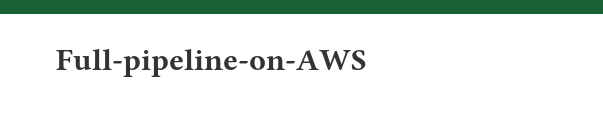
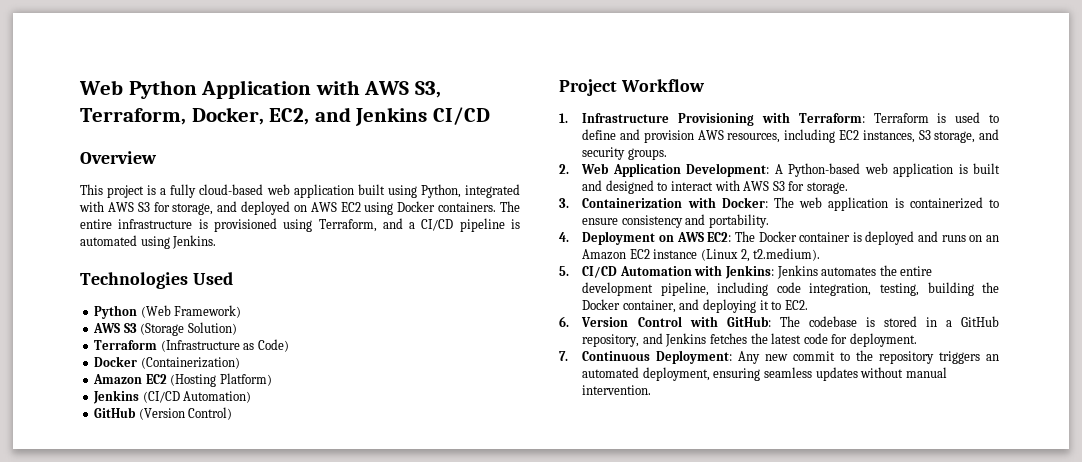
[56,49,367,77] Full-pipeline-on-AWS -> [79,80,441,99] [80,107,490,126] [80,151,157,164] [80,184,520,198] [79,201,520,215] [80,218,520,232] [80,235,217,249] [80,272,233,289] [94,305,242,319] [93,322,237,336] [94,339,289,352] [94,356,240,369] [93,373,272,387] [93,390,252,404] [94,407,233,420] [559,79,705,96] [559,112,1000,126] [582,129,999,143] [582,147,667,160] [559,163,1000,177] [582,180,848,194] [559,197,1000,211] [582,214,769,228] [559,231,1000,245] [582,248,821,262] [559,265,933,279] [582,282,1000,296] [582,299,808,313] [559,316,999,327] [582,333,917,347] [559,350,1000,364] [582,367,947,381] [582,385,652,395] Web Python Application with AWS S3, Terraform, Docker, EC2, and Jenkins CI/CD // Overview // This project is a fully cloud-based web application built using Python, integrated with AWS S3 for storage, and deployed on AWS EC2 using Docker containers. The entire infrastructure is provisioned using Terraform, and a CI/CD pipeline is automated using Jenkins. // Technologies Used // Python (Web Framework) // AWS S3 (Storage Solution) // Terraform (Infrastructure as Code) // Docker (Containerization) // Amazon EC2 (Hosting Platform) // Jenkins (CI/CD Automation) // GitHub (Version Control) // Project Workflow // 1. Infrastructure Provisioning with Terraform: Terraform is used to define and provision AWS resources, including EC2 instances, S3 storage, and security groups. // 2. Web Application Development: A Python-based web application is built and designed to interact with AWS S3 for storage. // 3. Containerization with Docker: The web application is containerized to ensure consistency and portability. // 4. Deployment on AWS EC2: The Docker container is deployed and runs on an Amazon EC2 instance (Linux 2, t2.medium). // 5. CI/CD Automation with Jenkins: Jenkins automates the entire development pipeline, including code integration, testing, building the Docker container, and deploying it to EC2. // 6. Version Control with GitHub: The codebase is stored in a GitHub repository, and Jenkins fetches the latest code for deployment. // 7. Continuous Deployment: Any new commit to the repository triggers an automated deployment, ensuring seamless updates without manual intervention.

